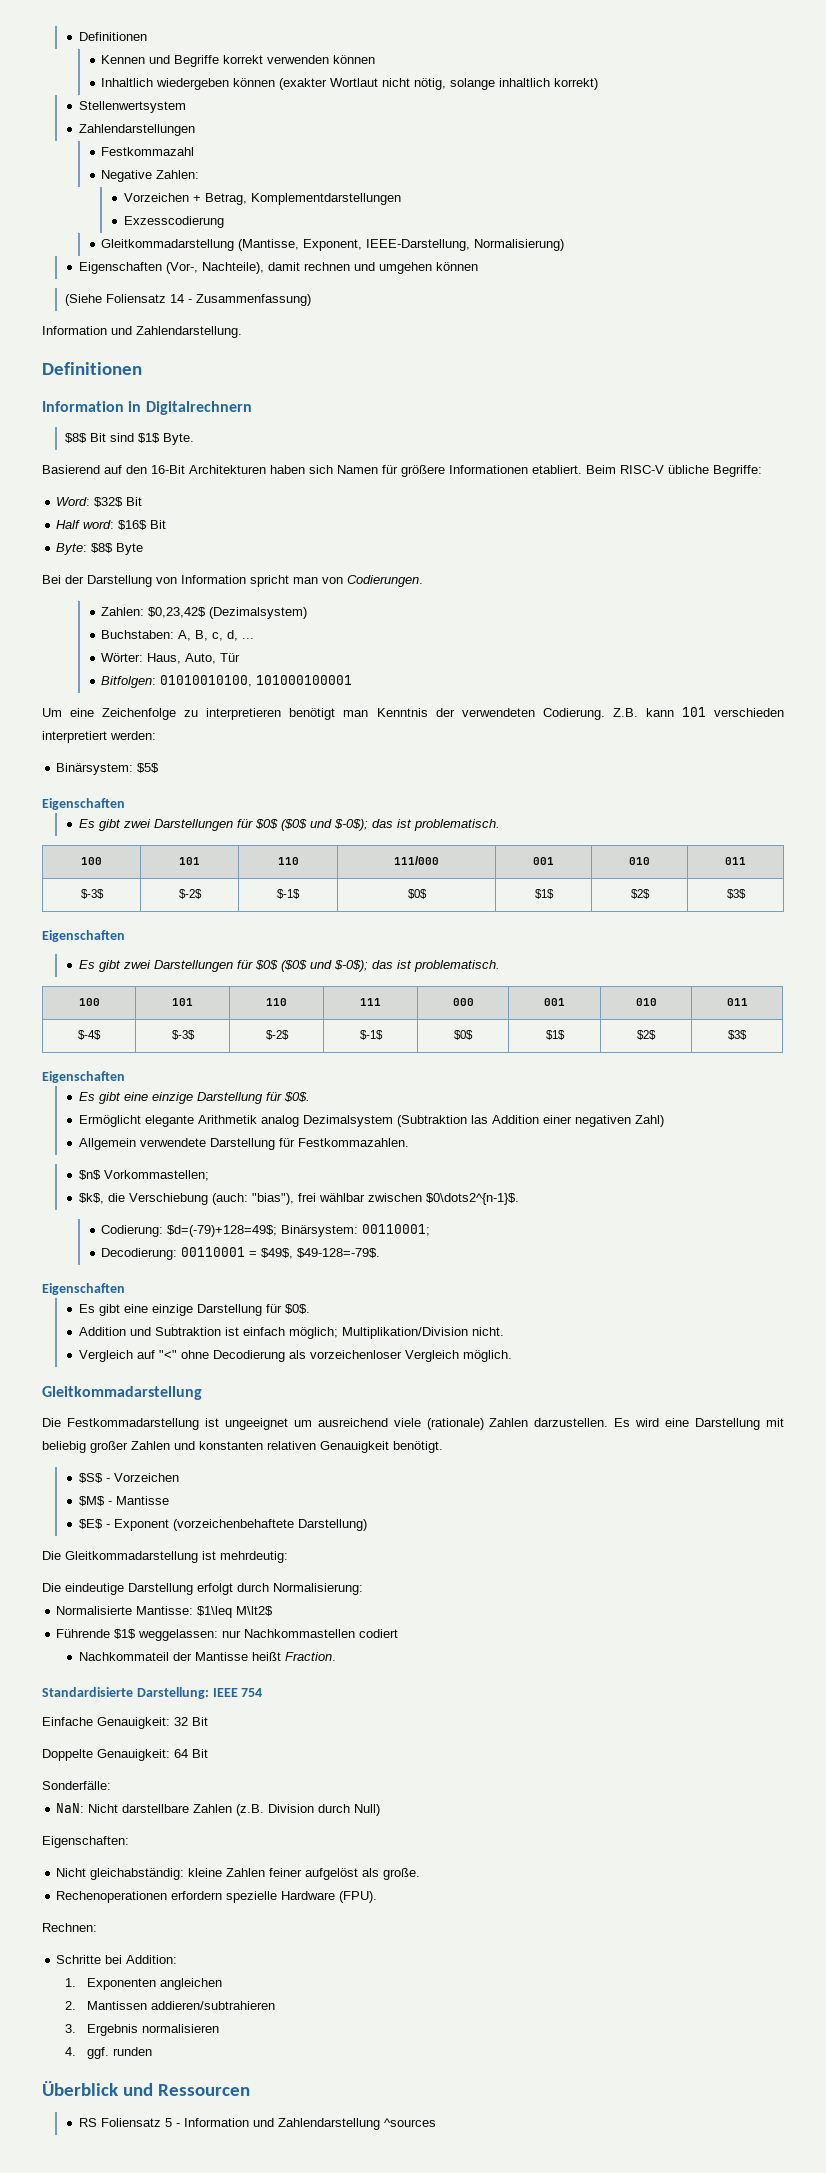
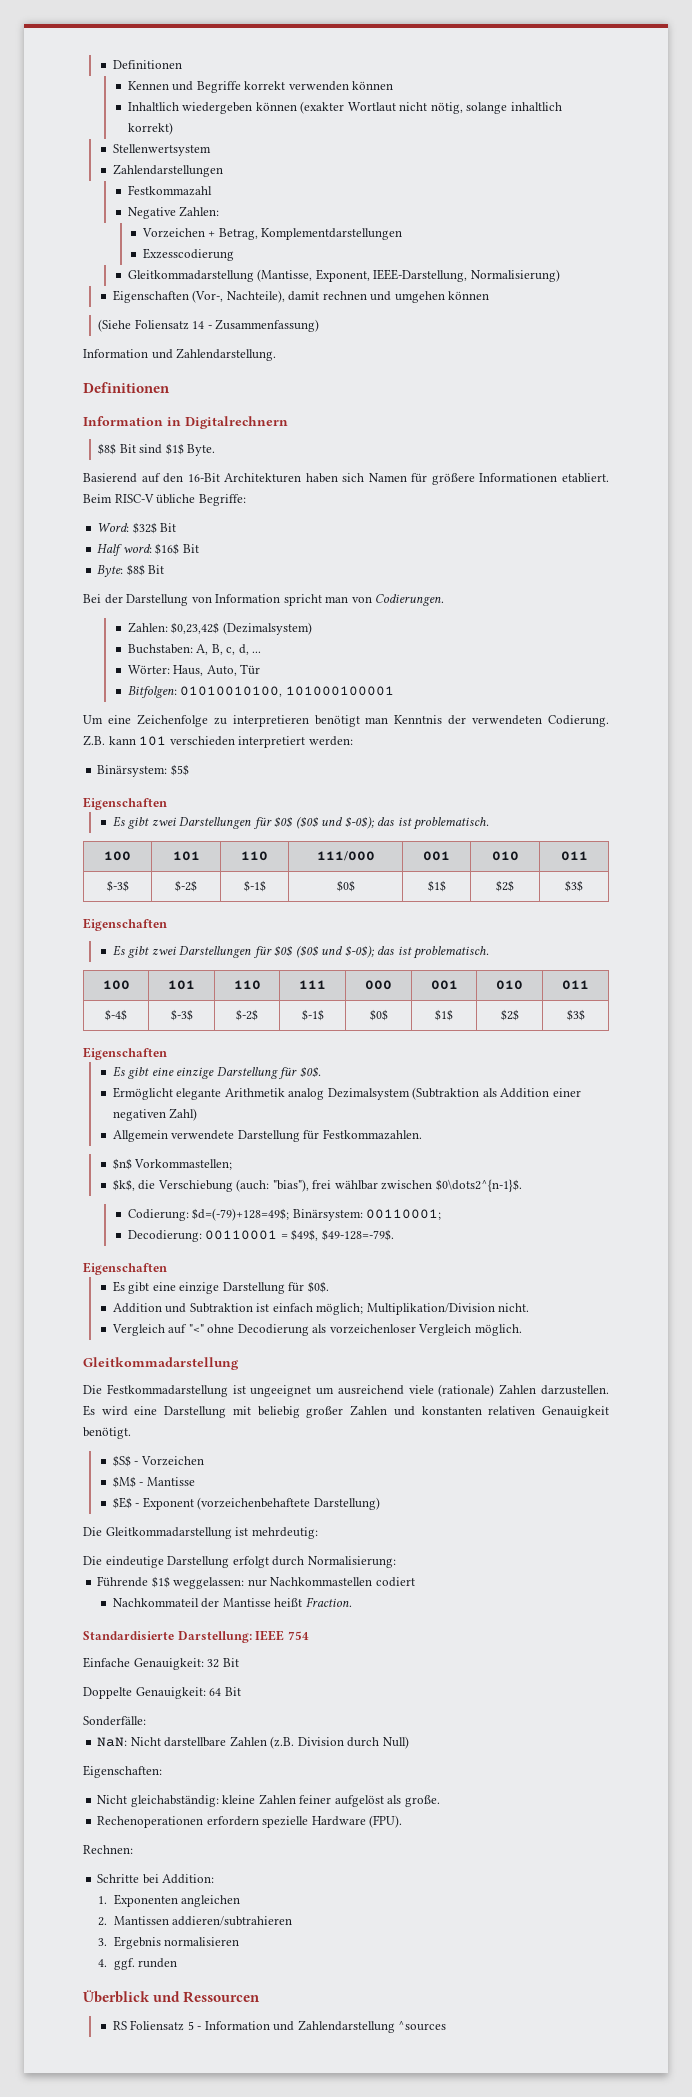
[116,543,144,555] Byte -> [148,565,165,574] Bit
[470,1115,488,1124] las -> [482,1088,497,1097] als
[56,1606,274,1618] // Normalisierte Mantisse: $1\leq M\lt2$ -> (396, 1562) none

